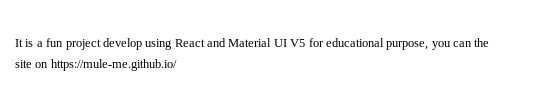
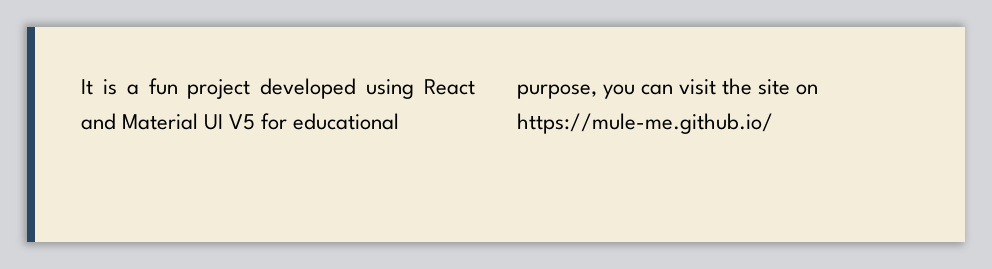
[102,38,142,50] develop -> [260,78,357,99] developed
(472, 44) none -> [679,79,717,95] visit

